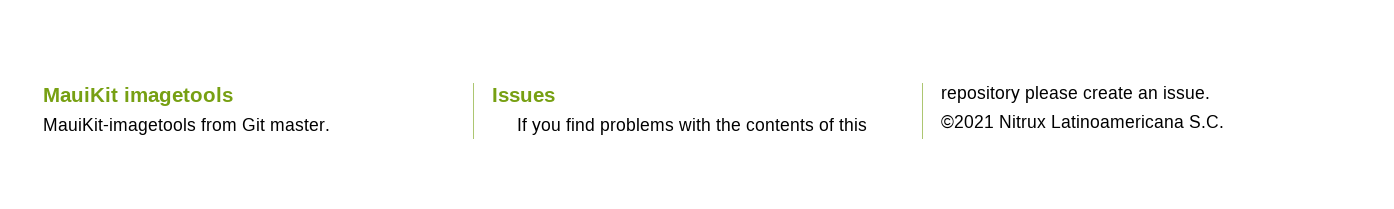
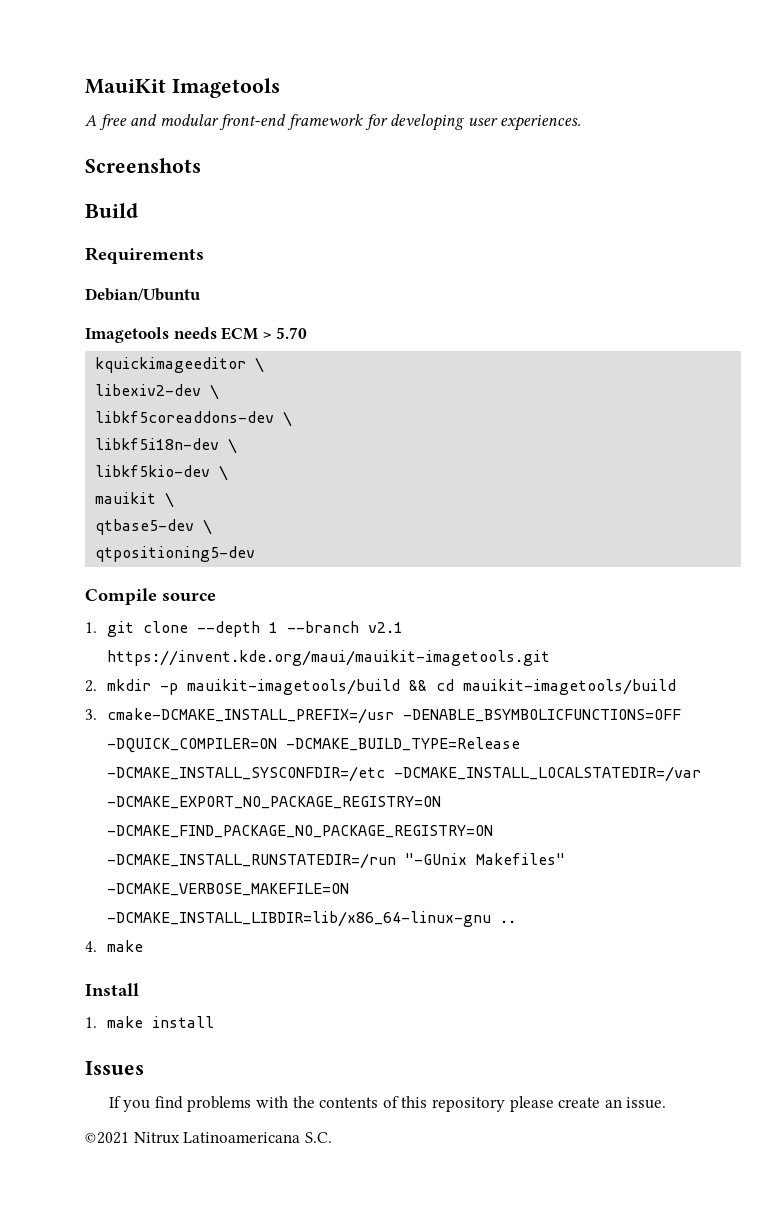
[124,87,233,106] [43,118,330,135] imagetools // MauiKit-imagetools from Git master. -> [171,78,280,98] [85,114,582,131] [85,158,201,173] [85,203,138,218] [85,247,204,264] [85,288,200,301] [85,327,308,343] [95,357,265,373] [95,384,220,400] [95,411,293,427] [95,438,238,454] [95,465,229,481] [95,492,175,508] [95,519,213,535] [95,546,256,562] [85,588,216,605] [85,621,403,637] [106,650,550,666] [85,679,676,695] [85,708,681,724] [106,737,520,753] [106,766,701,782] [106,796,441,809] [106,825,493,838] [106,853,565,869] [106,883,349,896] [106,911,516,927] [85,940,143,952] [85,983,139,996] [85,1016,214,1028] Imagetools // A free and modular front-end framework for developing user experiences. // Screenshots // Build // Requirements // Debian/Ubuntu // Imagetools needs ECM > 5.70 // kquickimageeditor \ // libexiv2-dev \ // libkf5coreaddons-dev \ // libkf5i18n-dev \ // libkf5kio-dev \ // mauikit \ // qtbase5-dev \ // qtpositioning5-dev // Compile source // 1. git clone --depth 1 --branch v2.1 https://invent.kde.org/maui/mauikit-imagetools.git // 2. mkdir -p mauikit-imagetools/build && cd mauikit-imagetools/build // 3. cmake-DCMAKE_INSTALL_PREFIX=/usr -DENABLE_BSYMBOLICFUNCTIONS=OFF -DQUICK_COMPILER=ON -DCMAKE_BUILD_TYPE=Release -DCMAKE_INSTALL_SYSCONFDIR=/etc -DCMAKE_INSTALL_LOCALSTATEDIR=/var -DCMAKE_EXPORT_NO_PACKAGE_REGISTRY=ON -DCMAKE_FIND_PACKAGE_NO_PACKAGE_REGISTRY=ON -DCMAKE_INSTALL_RUNSTATEDIR=/run "-GUnix Makefiles" -DCMAKE_VERBOSE_MAKEFILE=ON -DCMAKE_INSTALL_LIBDIR=lib/x86_64-linux-gnu .. // 4. make // Install // 1. make install

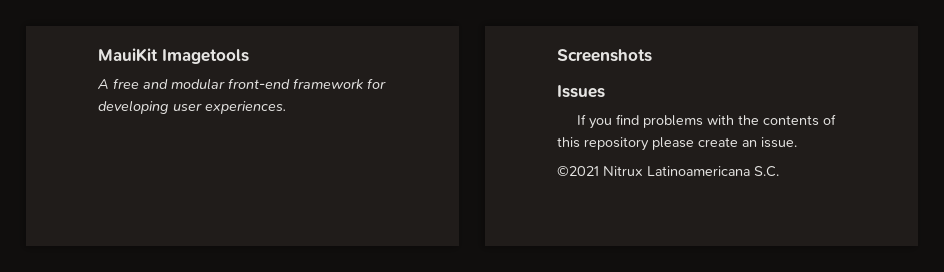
[85,203,138,218] [85,247,204,264] [85,288,200,301] [85,327,308,343] [95,357,265,373] [95,384,220,400] [95,411,293,427] [95,438,238,454] [95,465,229,481] [95,492,175,508] [95,519,213,535] [95,546,256,562] [85,588,216,605] [85,621,403,637] [106,650,550,666] [85,679,676,695] [85,708,681,724] [106,737,520,753] [106,766,701,782] [106,796,441,809] [106,825,493,838] [106,853,565,869] [106,883,349,896] [106,911,516,927] [85,940,143,952] [85,983,139,996] [85,1016,214,1028] // Build // Requirements // Debian/Ubuntu // Imagetools needs ECM > 5.70 // kquickimageeditor \ // libexiv2-dev \ // libkf5coreaddons-dev \ // libkf5i18n-dev \ // libkf5kio-dev \ // mauikit \ // qtbase5-dev \ // qtpositioning5-dev // Compile source // 1. git clone --depth 1 --branch v2.1 https://invent.kde.org/maui/mauikit-imagetools.git // 2. mkdir -p mauikit-imagetools/build && cd mauikit-imagetools/build // 3. cmake-DCMAKE_INSTALL_PREFIX=/usr -DENABLE_BSYMBOLICFUNCTIONS=OFF -DQUICK_COMPILER=ON -DCMAKE_BUILD_TYPE=Release -DCMAKE_INSTALL_SYSCONFDIR=/etc -DCMAKE_INSTALL_LOCALSTATEDIR=/var -DCMAKE_EXPORT_NO_PACKAGE_REGISTRY=ON -DCMAKE_FIND_PACKAGE_NO_PACKAGE_REGISTRY=ON -DCMAKE_INSTALL_RUNSTATEDIR=/run "-GUnix Makefiles" -DCMAKE_VERBOSE_MAKEFILE=ON -DCMAKE_INSTALL_LIBDIR=lib/x86_64-linux-gnu .. // 4. make // Install // 1. make install -> (652, 55) none

